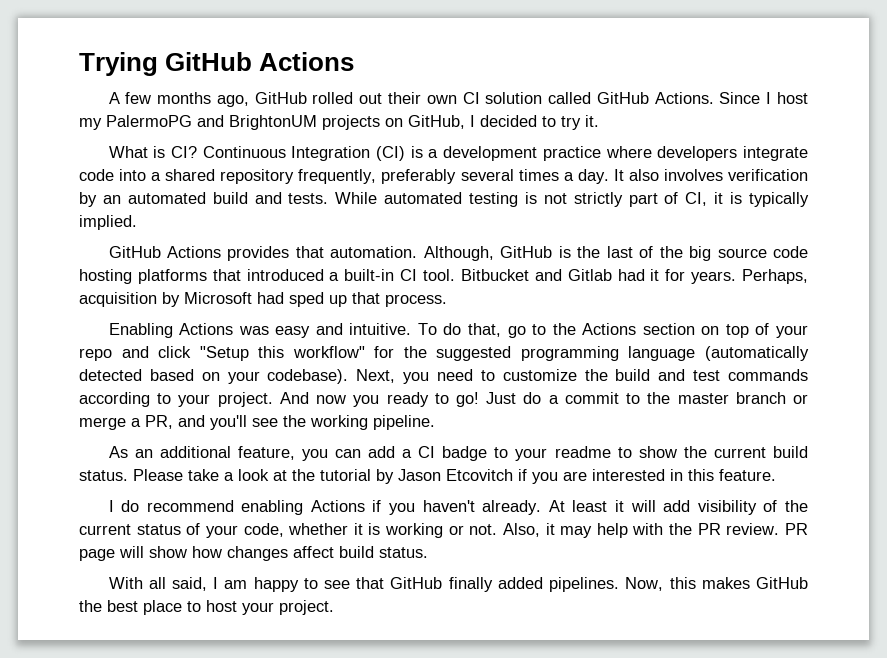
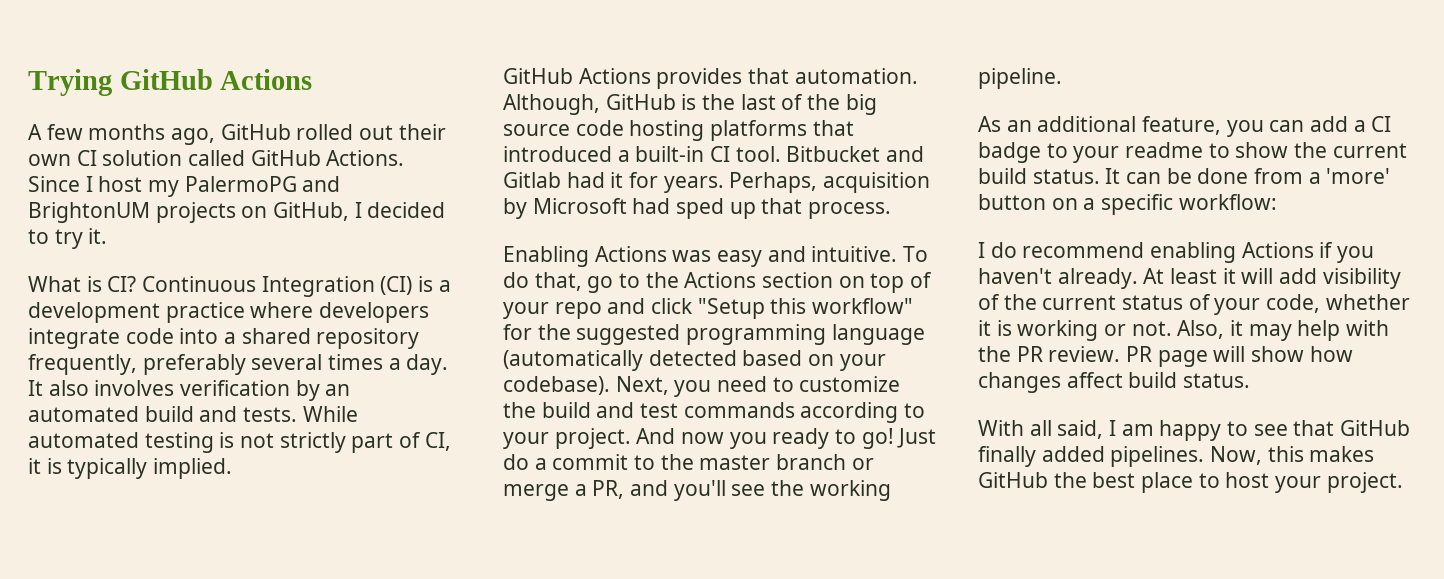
[133,469,776,484] Please take a look at the tutorial by Jason Etcovitch if you are interested in this feature. -> [1105,168,1391,184] [978,194,1277,215] It can be done from a 'more' button on a specific workflow:

